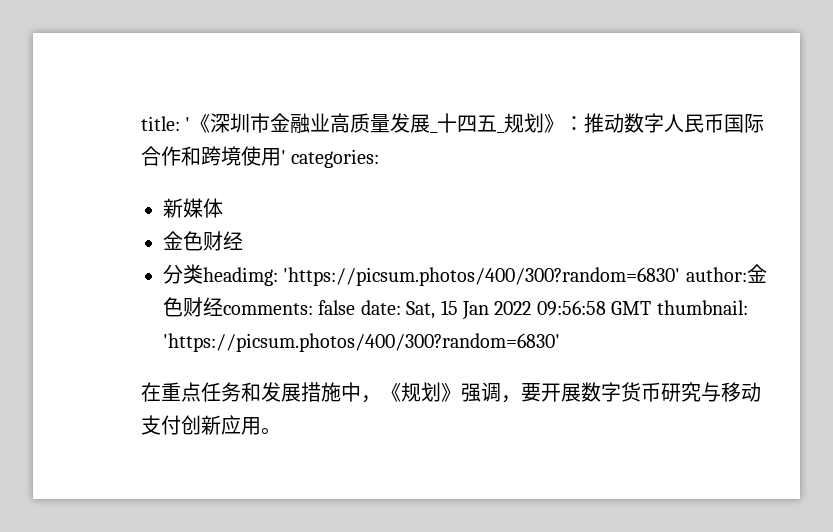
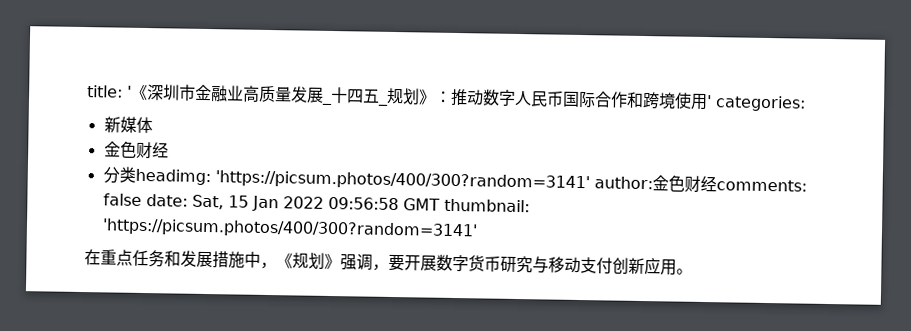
[283,267,681,286] 'https://picsum.photos/400/300?random=6830' -> [214,170,590,192] 'https://picsum.photos/400/300?random=3141'
[163,333,560,352] 'https://picsum.photos/400/300?random=6830' -> [101,218,478,240] 'https://picsum.photos/400/300?random=3141'

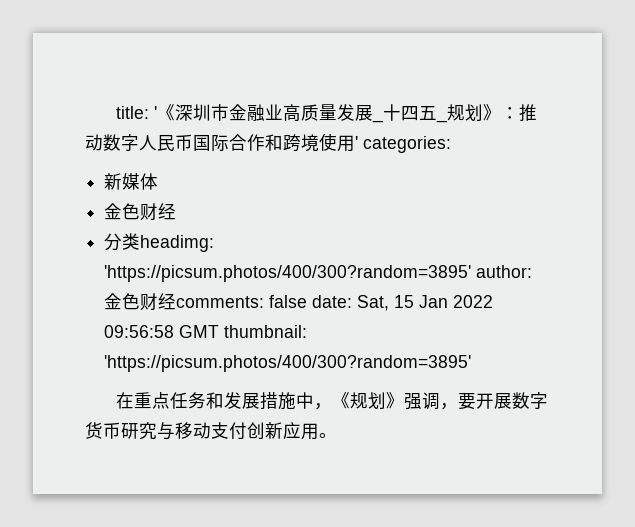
[214,170,590,192] 'https://picsum.photos/400/300?random=3141' -> [104,265,472,282] 'https://picsum.photos/400/300?random=3895'
[101,218,478,240] 'https://picsum.photos/400/300?random=3141' -> [104,355,472,372] 'https://picsum.photos/400/300?random=3895'

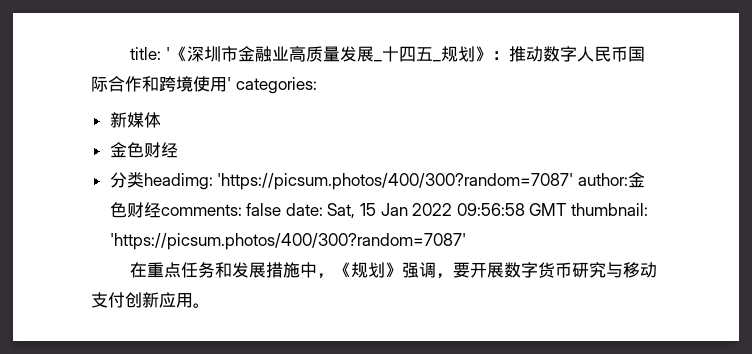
[104,265,472,282] 'https://picsum.photos/400/300?random=3895' -> [217,173,574,190] 'https://picsum.photos/400/300?random=7087'
[104,355,472,372] 'https://picsum.photos/400/300?random=3895' -> [109,233,466,250] 'https://picsum.photos/400/300?random=7087'

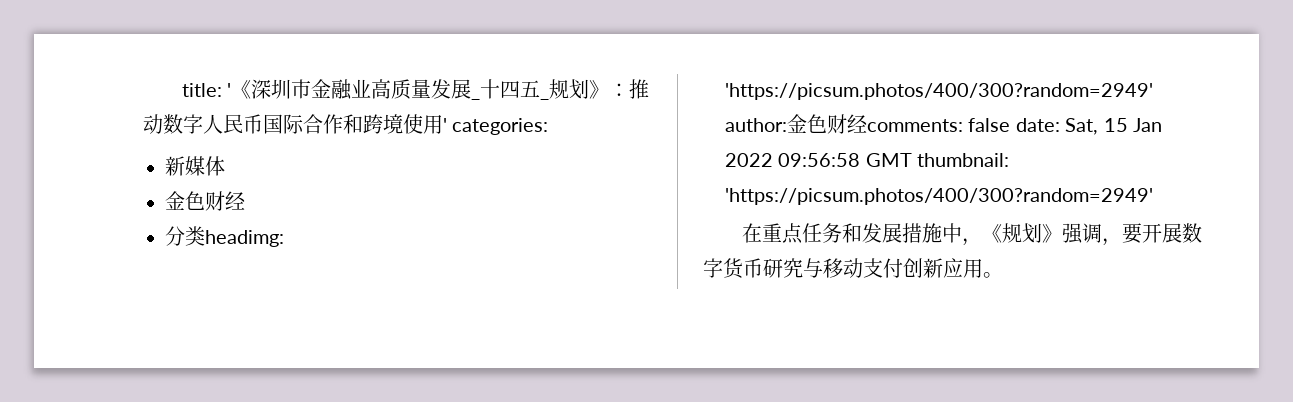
[217,173,574,190] 'https://picsum.photos/400/300?random=7087' -> [725,83,1153,100] 'https://picsum.photos/400/300?random=2949'
[109,233,466,250] 'https://picsum.photos/400/300?random=7087' -> [725,188,1153,205] 'https://picsum.photos/400/300?random=2949'

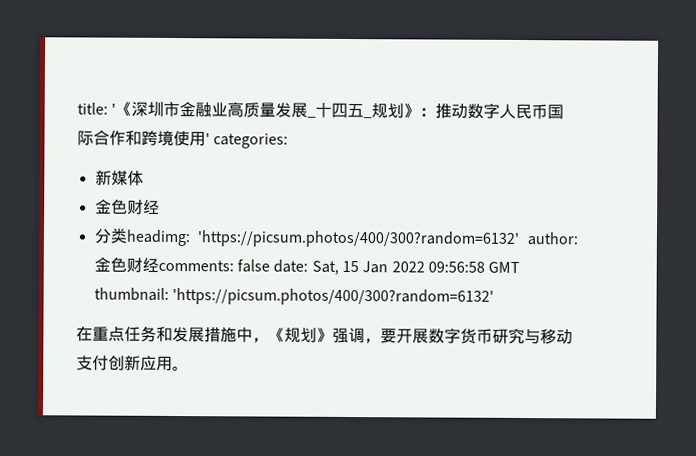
[725,83,1153,100] 'https://picsum.photos/400/300?random=2949' -> [197,230,520,248] 'https://picsum.photos/400/300?random=6132'
[725,188,1153,205] 'https://picsum.photos/400/300?random=2949' -> [171,287,494,306] 'https://picsum.photos/400/300?random=6132'

